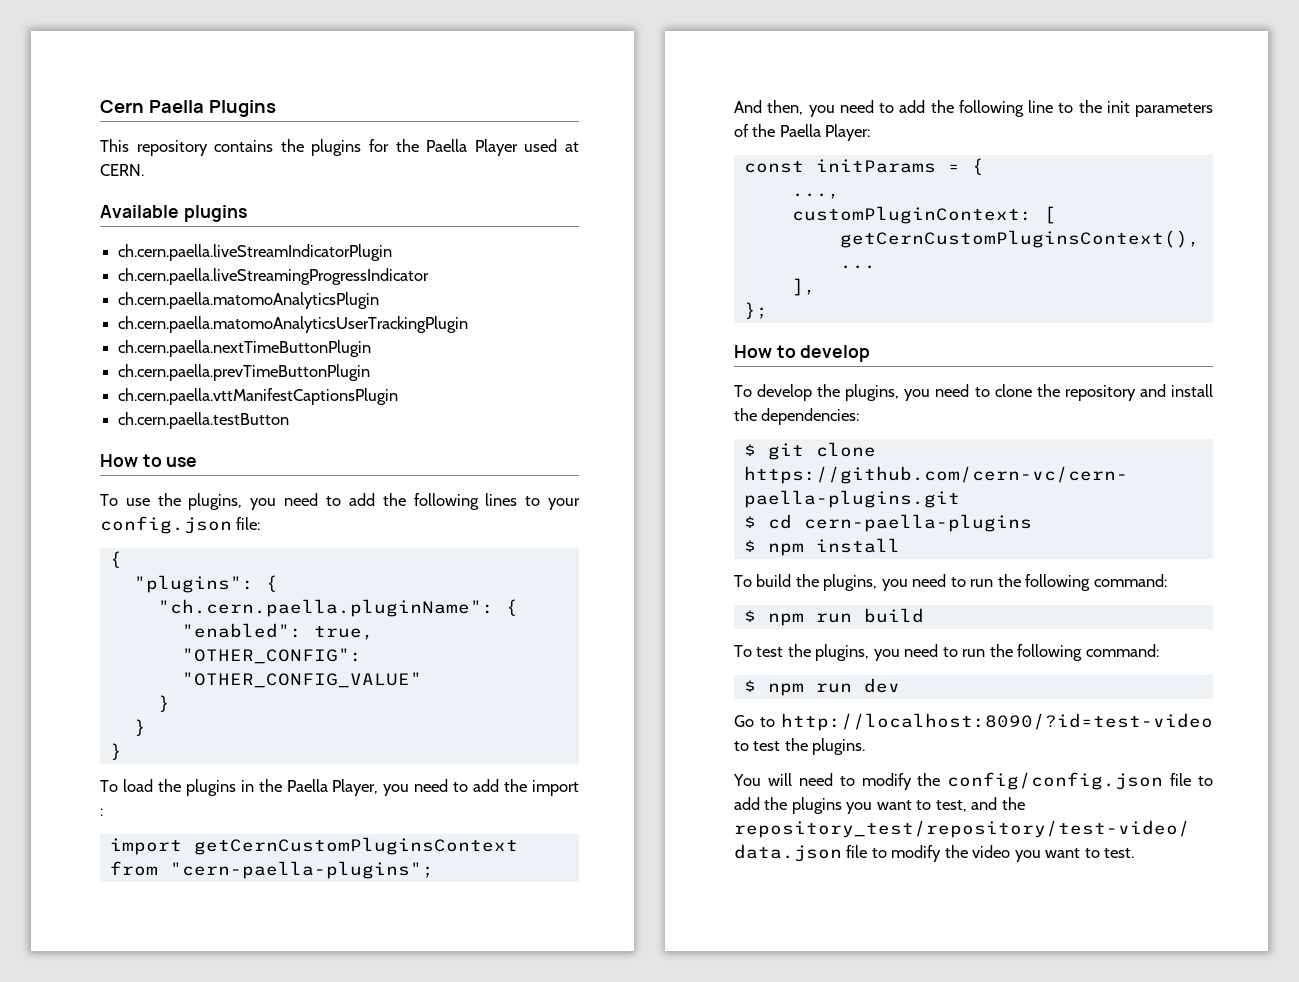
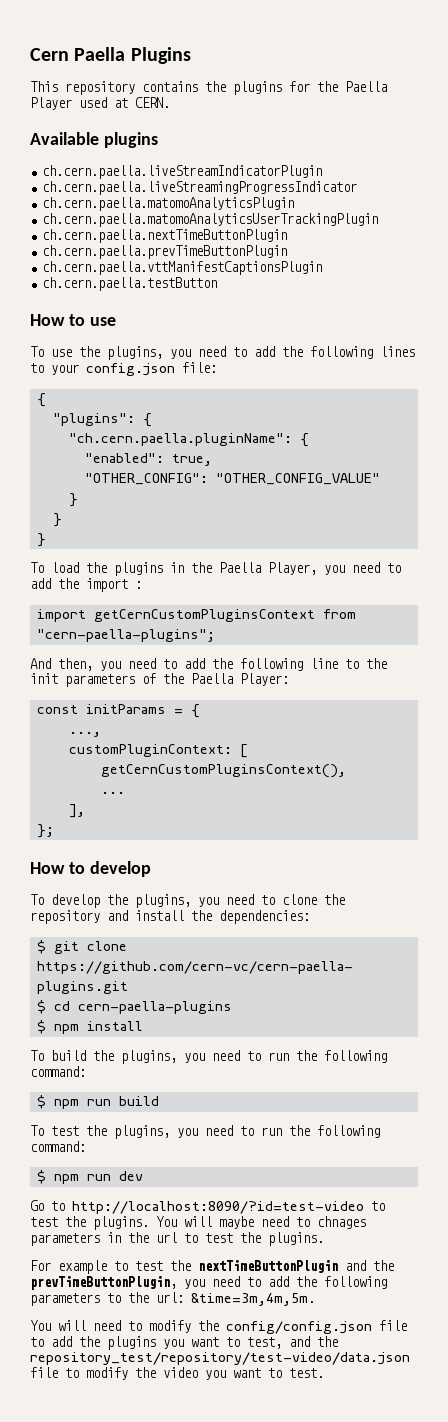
(866, 746) none -> [156,1216,366,1229] [30,1232,324,1246] [30,1260,394,1274] [30,1276,387,1290] [30,1292,315,1306] You will maybe need to chnages parameters in the url to test the plugins. // For example to test the nextTimeButtonPlugin and the prevTimeButtonPlugin, you need to add the following parameters to the url: &time=3m,4m,5m.

